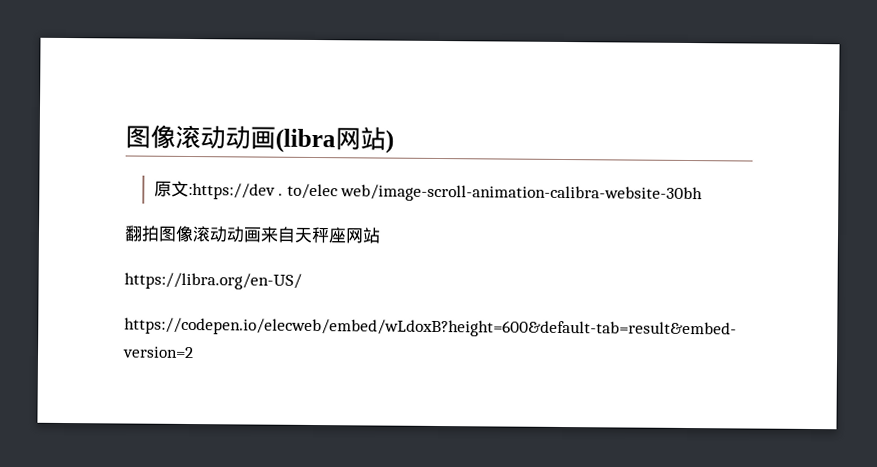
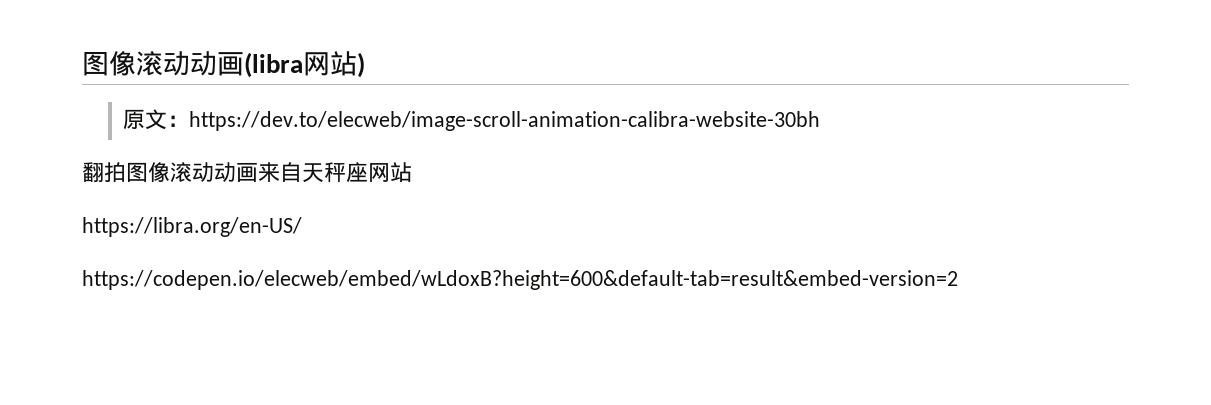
[187,182,704,204] :https://dev . to/elec web/image-scroll-animation-calibra-website-30bh -> [167,111,821,131] ：https://dev.to/elecweb/image-scroll-animation-calibra-website-30bh

